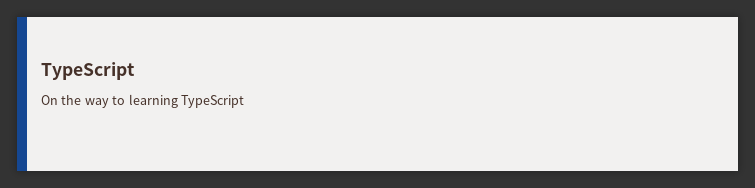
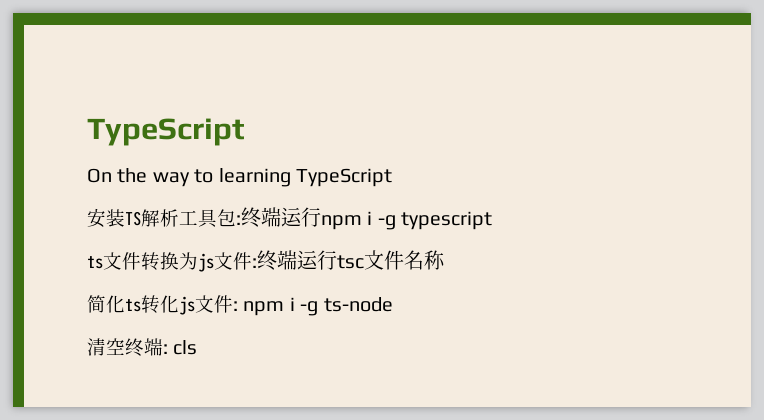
(244, 101) none -> [87,207,493,230] [87,250,445,272] [87,295,393,316] [87,338,198,357] // 安装TS解析工具包:终端运行npm i -g typescript // ts文件转换为js文件:终端运行tsc文件名称 // 简化ts转化js文件: npm i -g ts-node // 清空终端: cls

